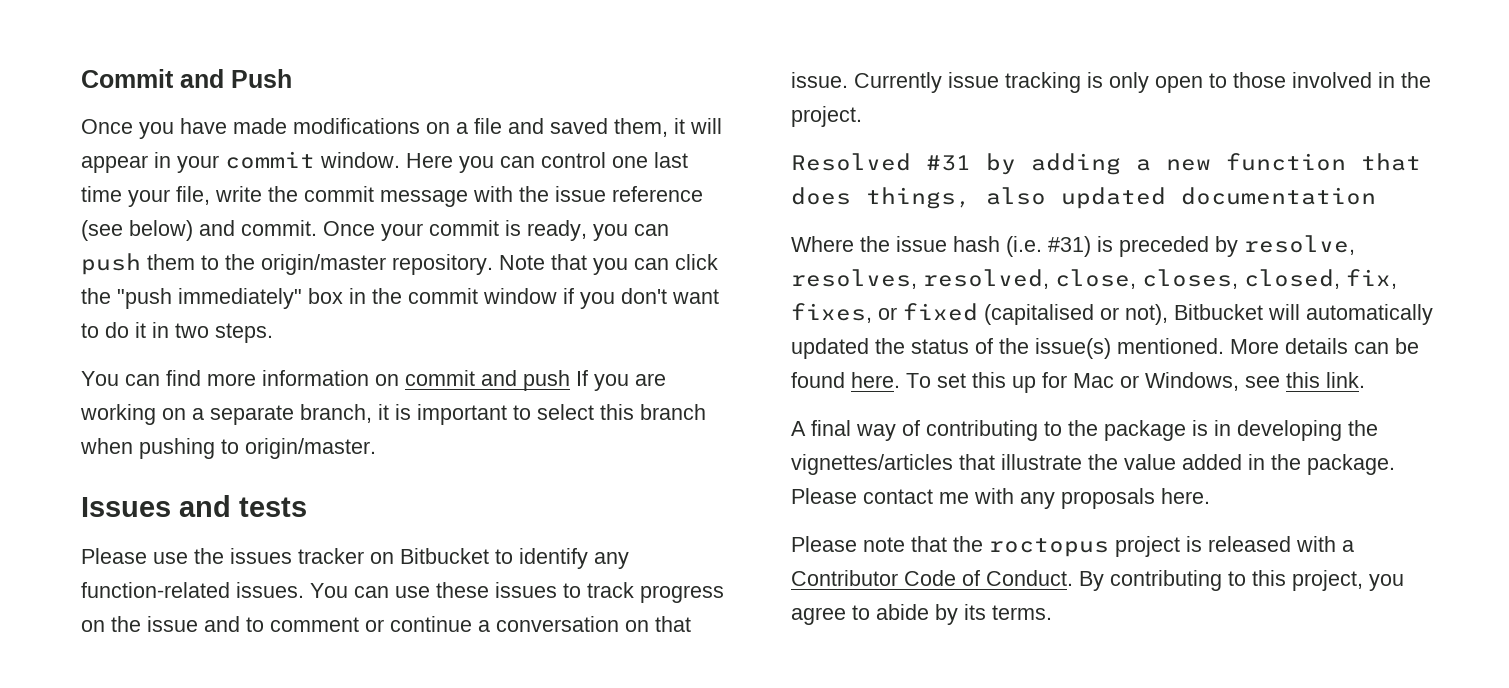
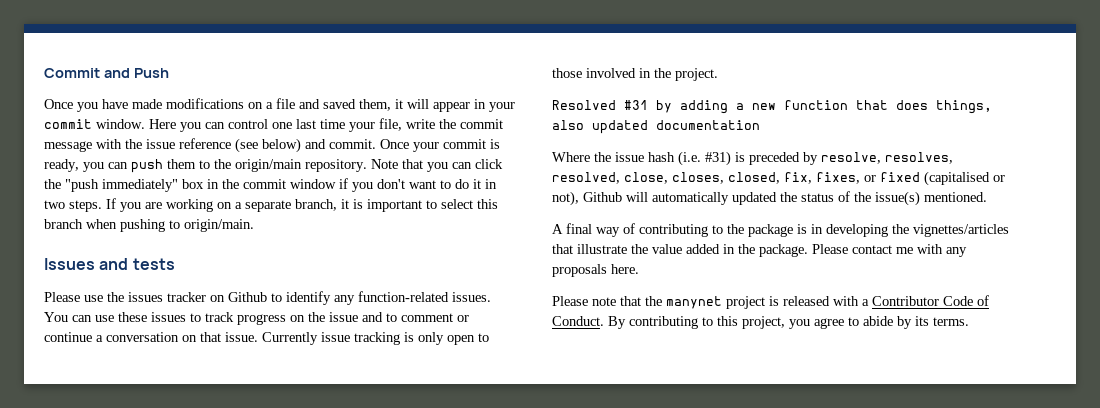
[261,254,386,275] origin/master -> [235,159,302,172] origin/main
[81,370,570,391] // You can find more information on commit and push -> (102, 206) none
[245,438,376,459] origin/master. -> [184,219,254,232] origin/main.
[400,548,489,564] Bitbucket -> [228,292,267,302] Github
[1174,304,1263,320] Bitbucket -> [583,192,622,202] Github
[1230,338,1419,354] [791,372,1365,393] More details can be found here. To set this up for Mac or Windows, see this link. -> (987, 197) none
[989,538,1109,557] roctopus -> [666,296,722,309] manynet

